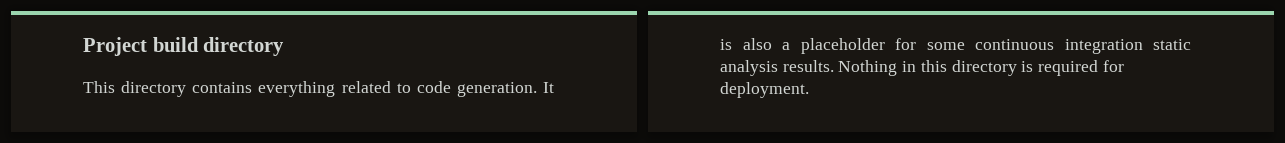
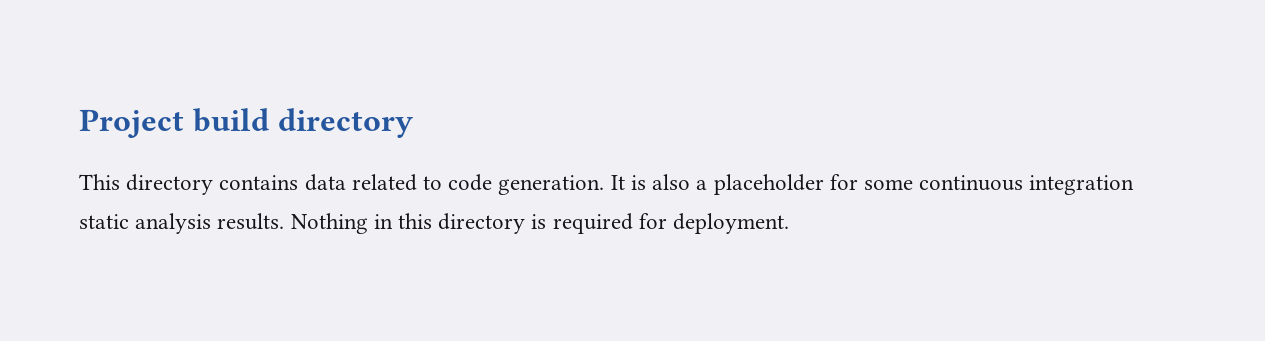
[258,81,336,97] everything -> [304,174,346,191] data

